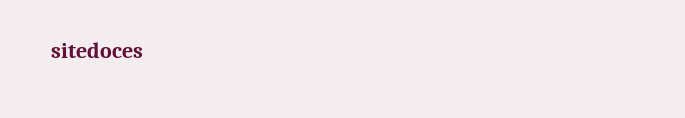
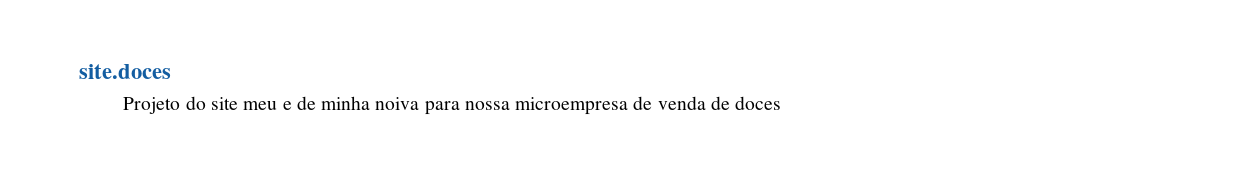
[51,42,143,58] sitedoces -> [79,64,171,79] [123,96,782,115] site.doces // Projeto do site meu e de minha noiva para nossa microempresa de venda de doces

